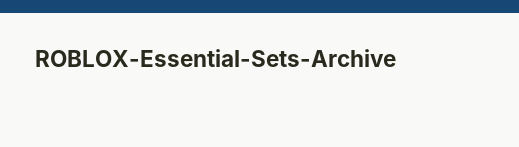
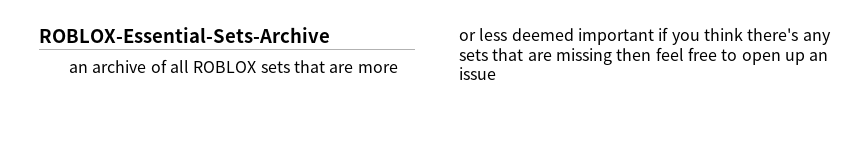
(396, 58) none -> [69,59,398,73] [459,27,831,45] [459,47,829,65] [459,67,496,80] // an archive of all ROBLOX sets that are more or less deemed important if you think there's any sets that are missing then feel free to open up an issue

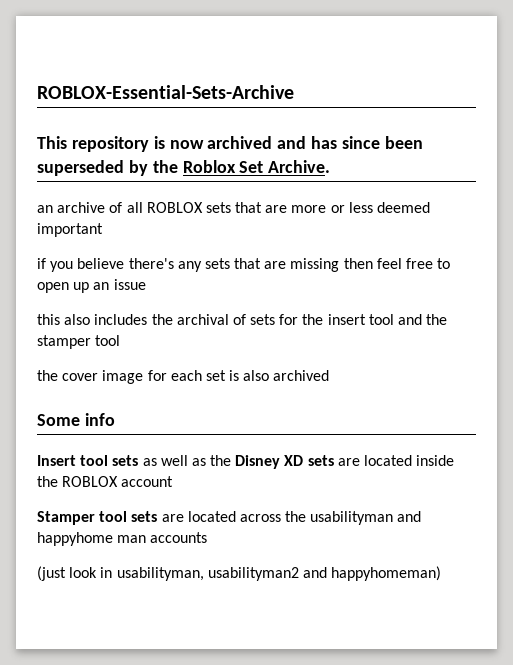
(330, 35) none -> [37,136,423,152] [37,160,331,176] // This repository is now archived and has since been superseded by the Roblox Set Archive.
(654, 36) none -> (103, 230) //
[703,27,743,41] think -> [77,258,125,269] believe
(496, 73) none -> [37,314,448,325] [37,335,121,349] [37,370,330,384] [37,413,115,426] [37,455,455,469] [37,476,174,487] [37,511,422,525] [37,532,208,546] [37,566,442,581] // this also includes the archival of sets for the insert tool and the stamper tool // the cover image for each set is also archived // Some info // Insert tool sets as well as the Disney XD sets are located inside the ROBLOX account // Stamper tool sets are located across the usabilityman and happyhome man accounts // (just look in usabilityman, usabilityman2 and happyhomeman)

